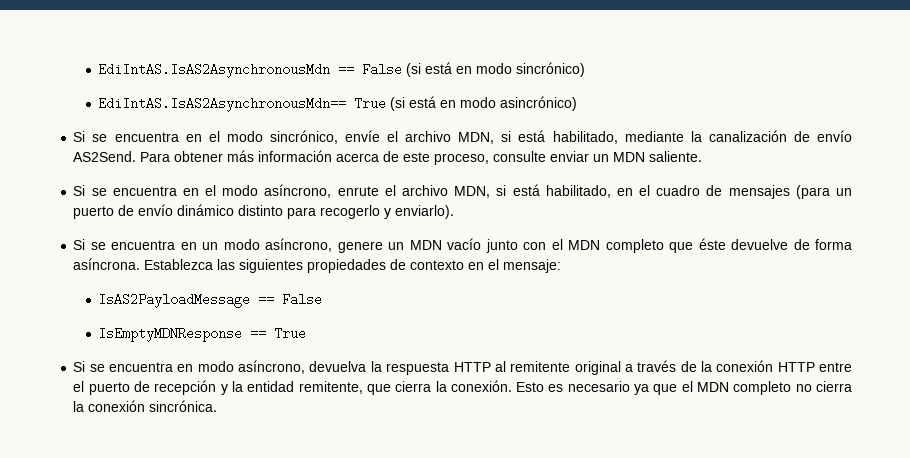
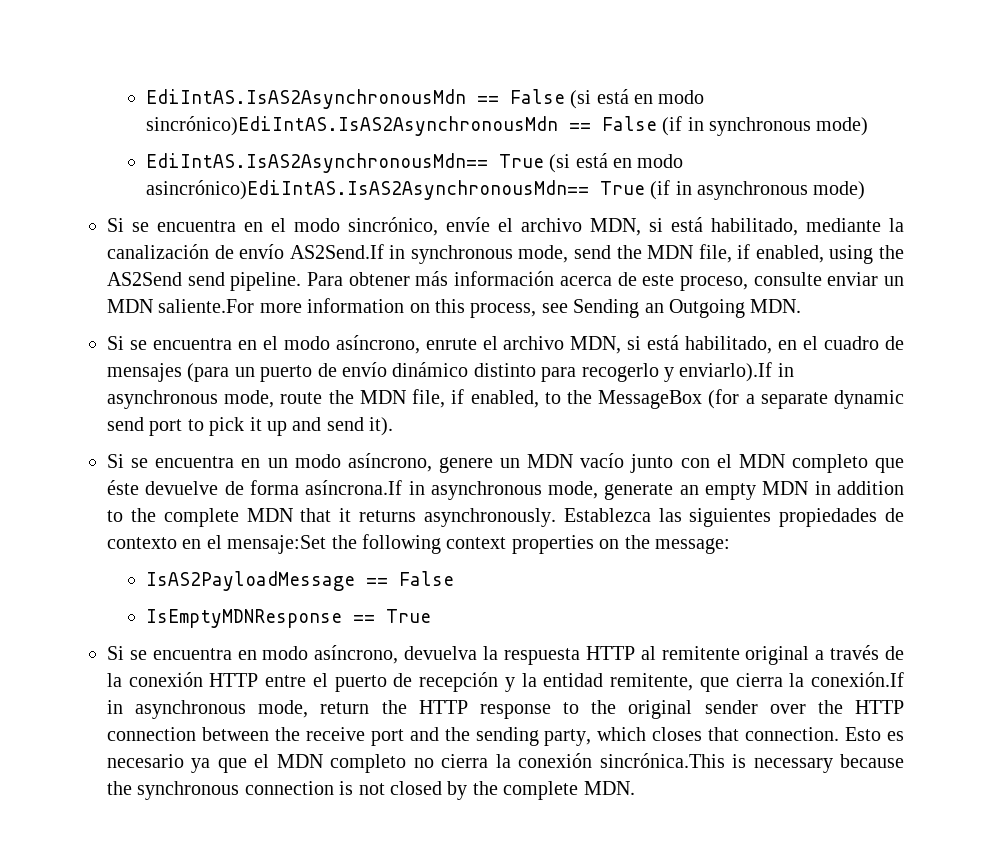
[516,62,586,77] sincrónico) -> [145,116,869,136] sincrónico)EdiIntAS.IsAS2AsynchronousMdn == False (if in synchronous mode)
[500,96,578,111] asincrónico) -> [145,180,866,200] asincrónico)EdiIntAS.IsAS2AsynchronousMdn== True (if in asynchronous mode)
[73,151,137,162] AS2Send. -> [289,244,904,264] [107,272,302,291] AS2Send.If in synchronous mode, send the MDN file, if enabled, using the AS2Send send pipeline.
[649,151,703,162] saliente. -> [158,298,802,318] saliente.For more information on this process, see Sending an Outgoing MDN.
[395,205,455,219] enviarlo). -> [679,362,794,382] [107,389,904,409] [107,417,394,436] enviarlo).If in asynchronous mode, route the MDN file, if enabled, to the MessageBox (for a separate dynamic send port to pick it up and send it).
[73,258,141,270] asíncrona. -> [305,480,904,500] [107,508,556,527] asíncrona.If in asynchronous mode, generate an empty MDN in addition to the complete MDN that it returns asynchronously.
[503,259,562,273] mensaje: -> [227,534,730,554] mensaje:Set the following context properties on the message:
[450,380,512,392] conexión. -> [811,672,905,687] [107,700,904,719] [107,727,840,746] conexión.If in asynchronous mode, return the HTTP response to the original sender over the HTTP connection between the receive port and the sending party, which closes that connection.
[149,400,218,412] sincrónica. -> [599,753,904,773] [107,781,635,800] sincrónica.This is necessary because the synchronous connection is not closed by the complete MDN.

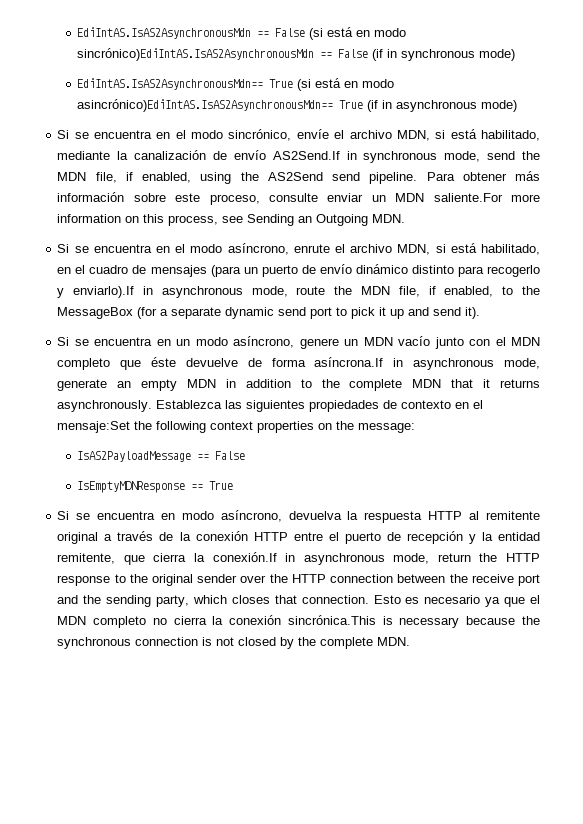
[559,272,637,286] acerca de -> [133,193,166,202] sobre

